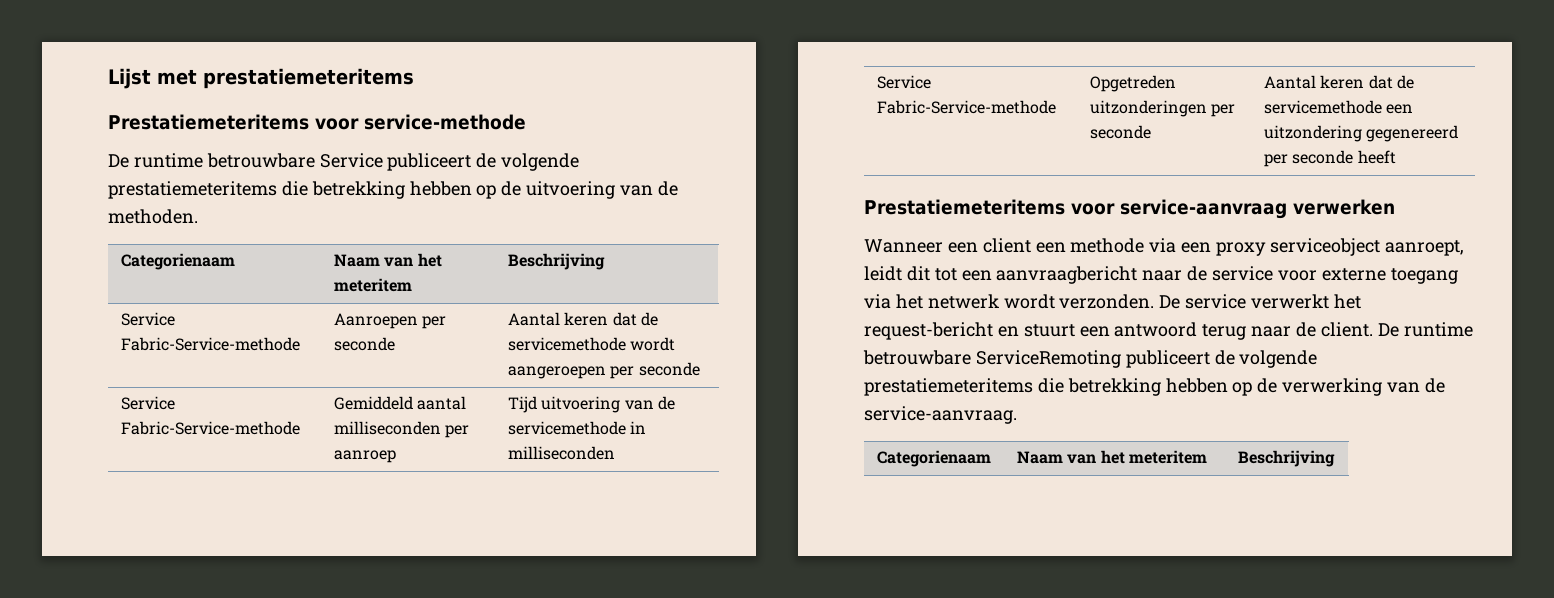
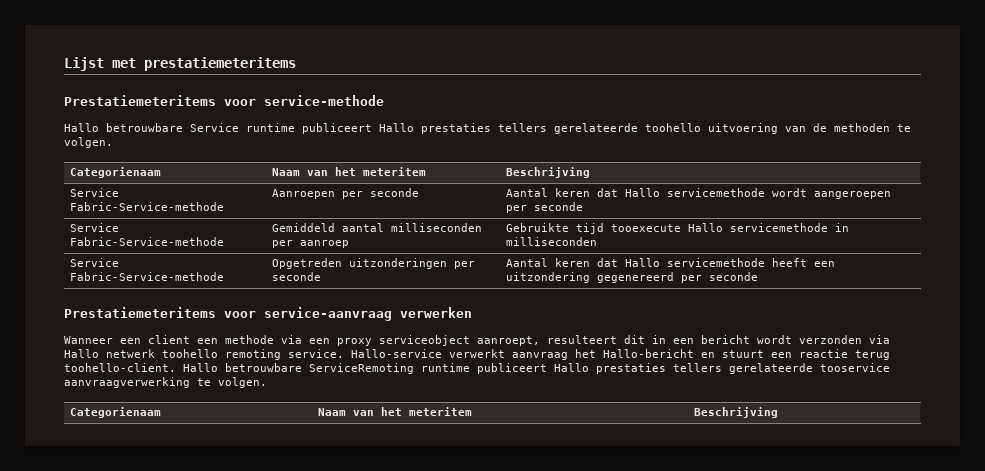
[108,153,580,171] [108,181,678,199] [108,209,198,224] De runtime betrouwbare Service publiceert de volgende prestatiemeteritems die betrekking hebben op de uitvoering van de methoden. -> [64,123,911,134] [64,137,113,148] Hallo betrouwbare Service runtime publiceert Hallo prestaties tellers gerelateerde toohello uitvoering van de methoden te volgen.
[640,312,658,326] de -> [624,188,660,197] Hallo
[507,396,675,413] Tijd uitvoering van de -> [505,223,723,234] Gebruikte tijd tooexecute Hallo
[1396,75,1414,89] [1263,100,1382,114] de servicemethode -> [624,258,807,267] Hallo servicemethode heeft
[1357,150,1396,164] heeft -> (758, 276) none
[864,266,1458,284] [864,294,1361,309] [864,322,1473,340] [863,350,1318,368] [864,378,1445,396] [864,406,1017,424] leidt dit tot een aanvraagbericht naar de service voor externe toegang via het netwerk wordt verzonden. De service verwerkt het request-bericht en stuurt een antwoord terug naar de client. De runtime betrouwbare ServiceRemoting publiceert de volgende prestatiemeteritems die betrekking hebben op de verwerking van de service-aanvraag. -> [547,335,890,344] [64,349,890,360] [64,363,890,374] [64,377,267,388] resulteert dit in een bericht wordt verzonden via Hallo netwerk toohello remoting service. Hallo-service verwerkt aanvraag het Hallo-bericht en stuurt een reactie terug toohello-client. Hallo betrouwbare ServiceRemoting runtime publiceert Hallo prestaties tellers gerelateerde tooservice aanvraagverwerking te volgen.

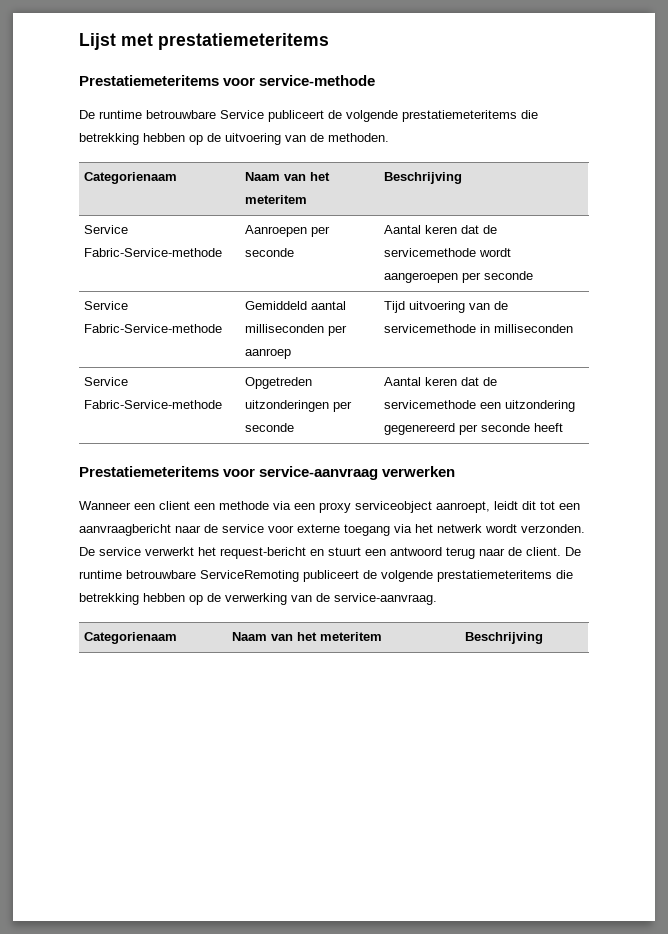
[64,123,911,134] [64,137,113,148] Hallo betrouwbare Service runtime publiceert Hallo prestaties tellers gerelateerde toohello uitvoering van de methoden te volgen. -> [79,110,538,122] [79,133,389,145] De runtime betrouwbare Service publiceert de volgende prestatiemeteritems die betrekking hebben op de uitvoering van de methoden.
[624,188,660,197] Hallo -> [483,225,498,234] de
[505,223,723,234] Gebruikte tijd tooexecute Hallo -> [384,301,509,313] Tijd uitvoering van de
[624,258,807,267] Hallo servicemethode heeft -> [483,377,498,386] [384,400,477,409] de servicemethode
(758, 276) none -> [534,423,564,432] heeft
[547,335,890,344] [64,349,890,360] [64,363,890,374] [64,377,267,388] resulteert dit in een bericht wordt verzonden via Hallo netwerk toohello remoting service. Hallo-service verwerkt aanvraag het Hallo-bericht en stuurt een reactie terug toohello-client. Hallo betrouwbare ServiceRemoting runtime publiceert Hallo prestaties tellers gerelateerde tooservice aanvraagverwerking te volgen. -> [494,501,580,510] [79,524,585,536] [79,547,581,559] [79,570,573,582] [79,593,437,605] leidt dit tot een aanvraagbericht naar de service voor externe toegang via het netwerk wordt verzonden. De service verwerkt het request-bericht en stuurt een antwoord terug naar de client. De runtime betrouwbare ServiceRemoting publiceert de volgende prestatiemeteritems die betrekking hebben op de verwerking van de service-aanvraag.

